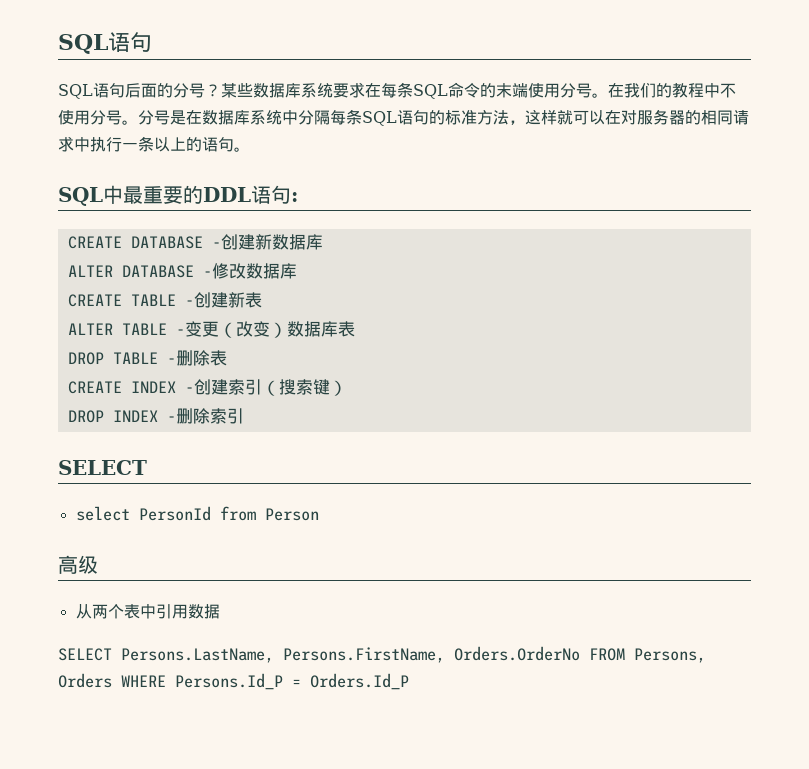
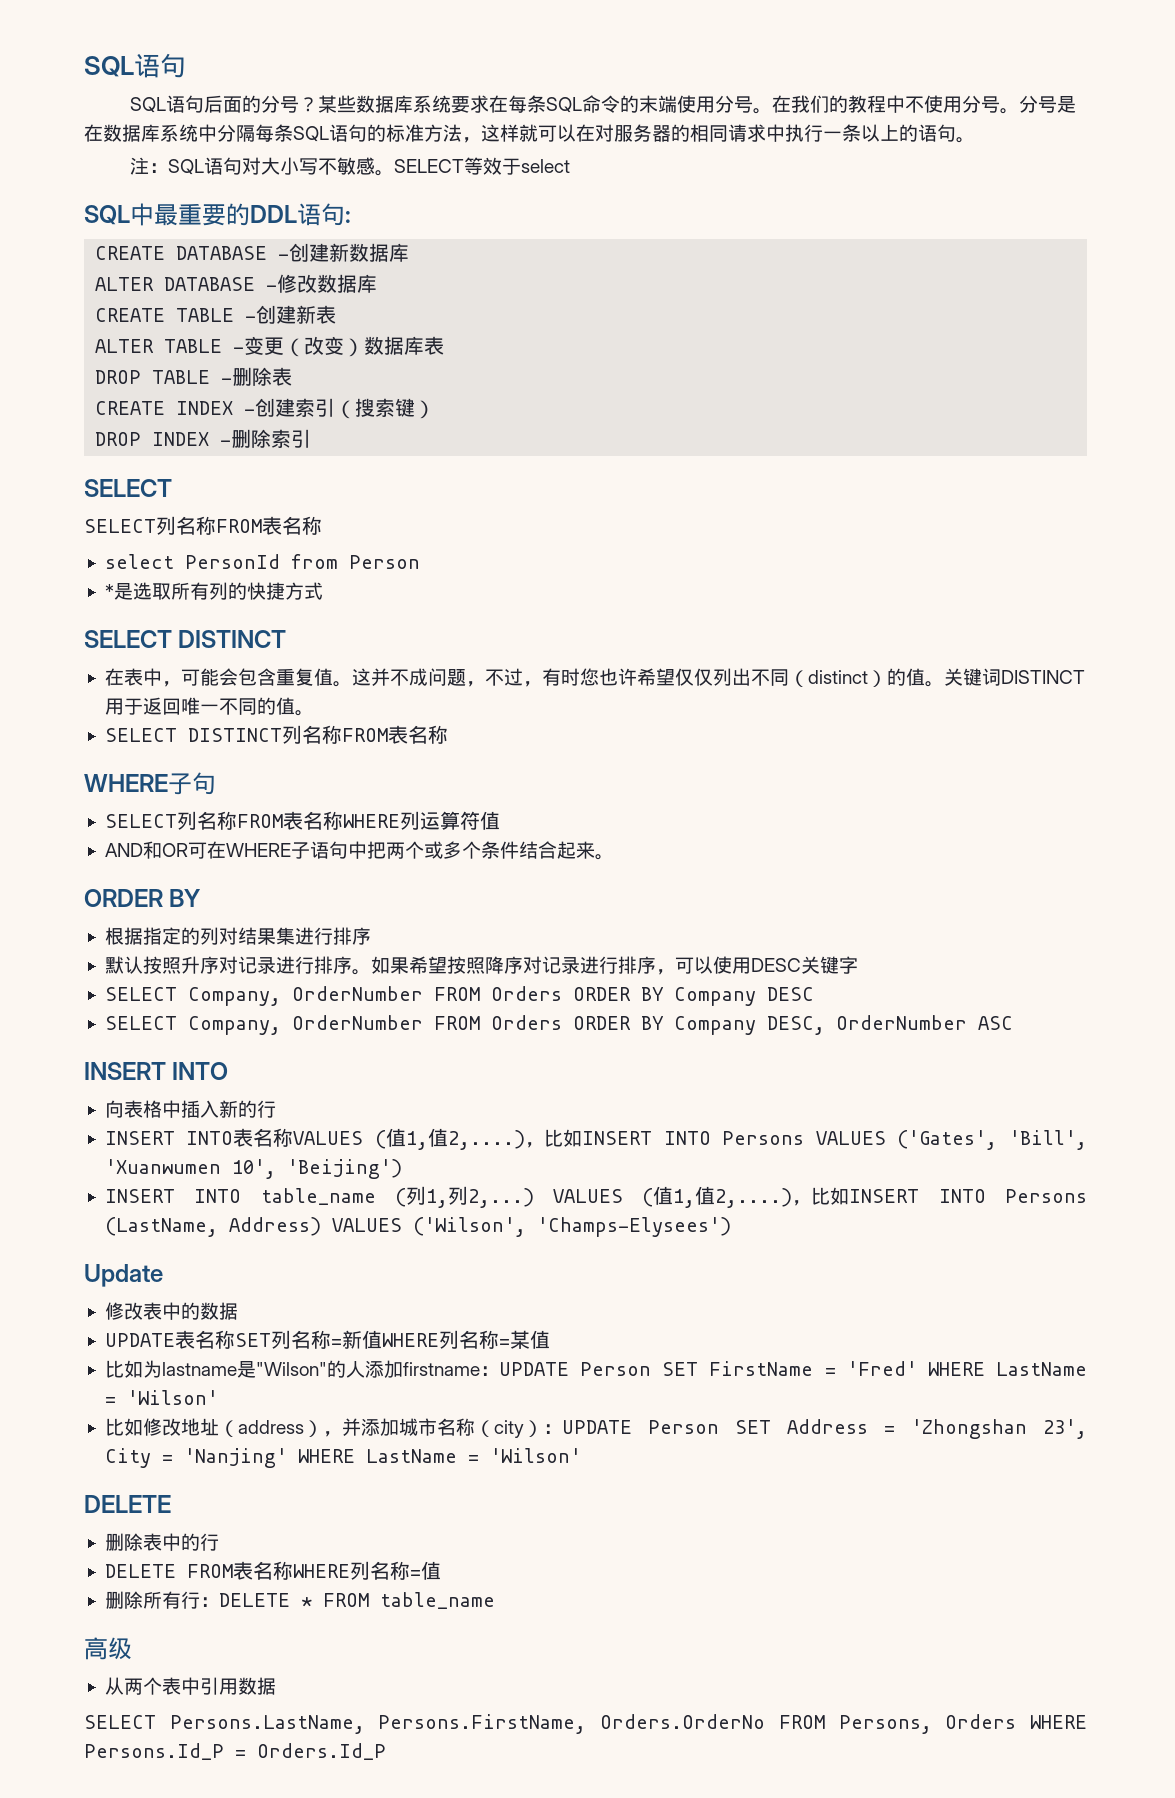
(250, 149) none -> [130,157,571,176] // 注：SQL语句对大小写不敏感。SELECT等效于select
(147, 467) none -> [84,516,322,535] // SELECT列名称FROM表名称
(319, 514) none -> [104,582,323,600] [84,630,287,648] [104,668,1085,687] [104,697,314,716] [104,725,448,744] [84,772,216,795] [104,811,500,830] [104,841,614,860] [84,889,202,907] [104,927,371,945] [104,956,858,975] [104,986,814,1006] [104,1015,1013,1035] [84,1062,229,1080] [104,1100,276,1118] [104,1128,1087,1150] [104,1159,402,1179] [104,1186,1087,1208] [104,1217,731,1237] [84,1264,163,1287] [104,1302,238,1320] [104,1330,550,1349] [104,1360,1087,1378] [104,1390,218,1405] [104,1418,1087,1439] [104,1448,581,1468] [84,1495,171,1513] [104,1533,219,1551] [104,1561,441,1580] [104,1591,495,1609] // *是选取所有列的快捷方式 // SELECT DISTINCT // 在表中，可能会包含重复值。这并不成问题，不过，有时您也许希望仅仅列出不同（distinct）的值。关键词DISTINCT用于返回唯一不同的值。 // SELECT DISTINCT列名称FROM表名称 // WHERE子句 // SELECT列名称FROM表名称WHERE列运算符值 // AND和OR可在WHERE子语句中把两个或多个条件结合起来。 // ORDER BY // 根据指定的列对结果集进行排序 // 默认按照升序对记录进行排序。如果希望按照降序对记录进行排序，可以使用DESC关键字 // SELECT Company, OrderNumber FROM Orders ORDER BY Company DESC // SELECT Company, OrderNumber FROM Orders ORDER BY Company DESC, OrderNumber ASC // INSERT INTO // 向表格中插入新的行 // INSERT INTO表名称VALUES (值1,值2,....)，比如INSERT INTO Persons VALUES ('Gates', 'Bill', 'Xuanwumen 10', 'Beijing') // INSERT INTO table_name (列1,列2,...) VALUES (值1,值2,....)，比如INSERT INTO Persons (LastName, Address) VALUES ('Wilson', 'Champs-Elysees') // Update // 修改表中的数据 // UPDATE表名称SET列名称=新值WHERE列名称=某值 // 比如为lastname是"Wilson"的人添加firstname：UPDATE Person SET FirstName = 'Fred' WHERE LastName = 'Wilson' // 比如修改地址（address），并添加城市名称（city）：UPDATE Person SET Address = 'Zhongshan 23', City = 'Nanjing' WHERE LastName = 'Wilson' // DELETE // 删除表中的行 // DELETE FROM表名称WHERE列名称=值 // 删除所有行：DELETE * FROM table_name

